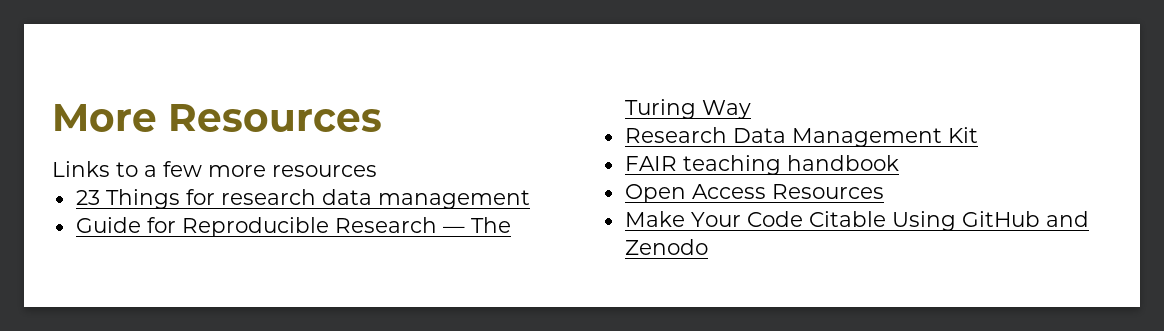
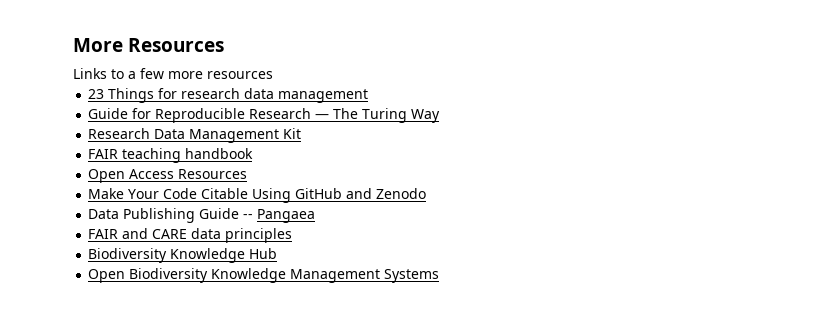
(708, 247) none -> [88,208,316,223] [88,228,293,243] [88,248,278,263] [88,268,440,283] // Data Publishing Guide -- Pangaea // FAIR and CARE data principles // Biodiversity Knowledge Hub // Open Biodiversity Knowledge Management Systems

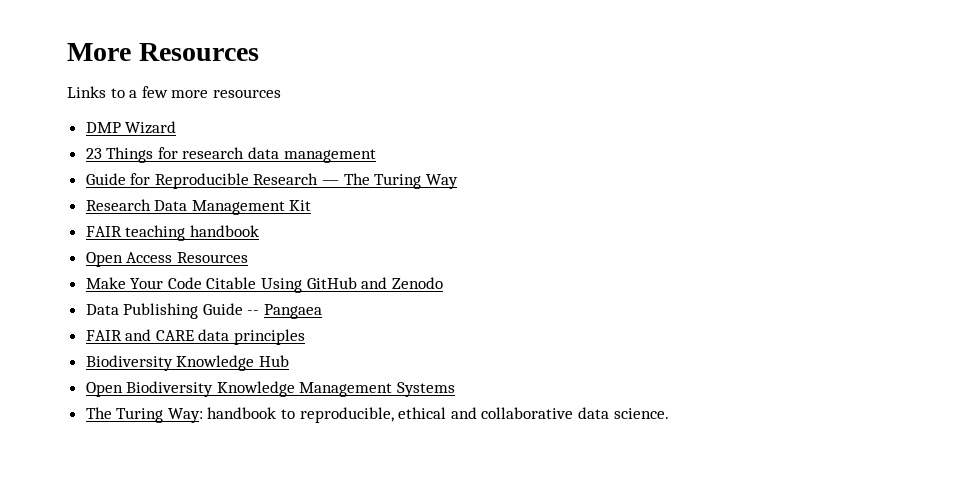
(273, 75) none -> [85,121,177,134] // DMP Wizard
(440, 276) none -> [85,407,669,423] // The Turing Way: handbook to reproducible, ethical and collaborative data science.

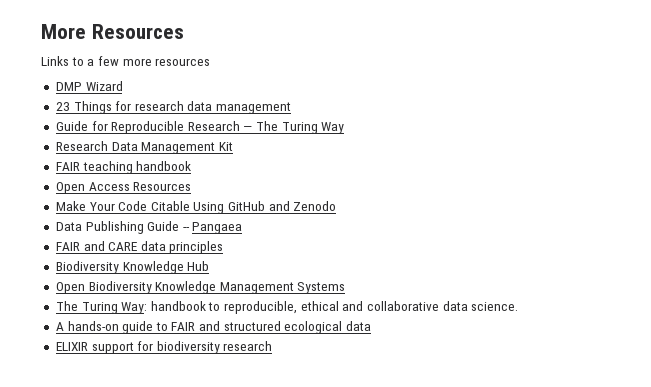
(669, 413) none -> [55,321,372,334] [55,341,273,354] // A hands-on guide to FAIR and structured ecological data // ELIXIR support for biodiversity research

